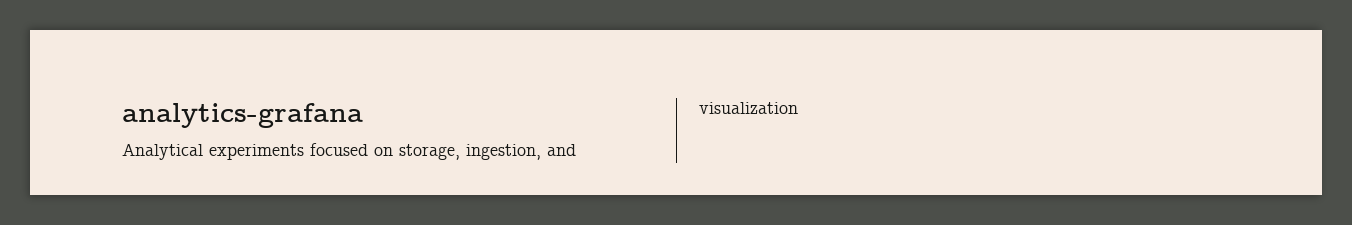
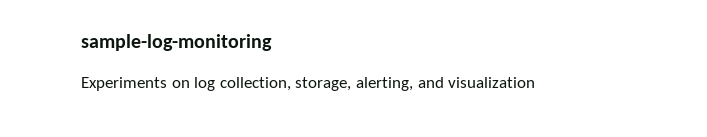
[122,103,363,128] [122,143,541,160] analytics-grafana // Analytical experiments focused on storage, ingestion, -> [81,34,272,51] [81,77,413,91] sample-log-monitoring // Experiments on log collection, storage, alerting,

